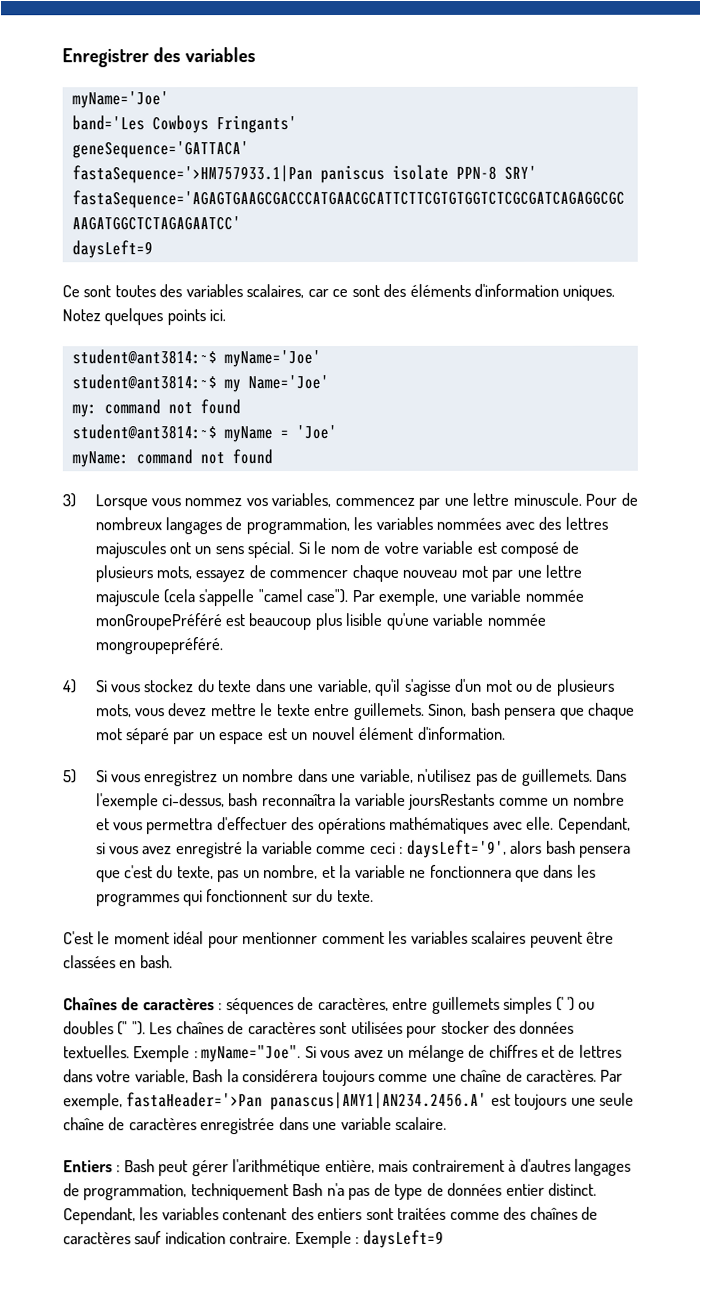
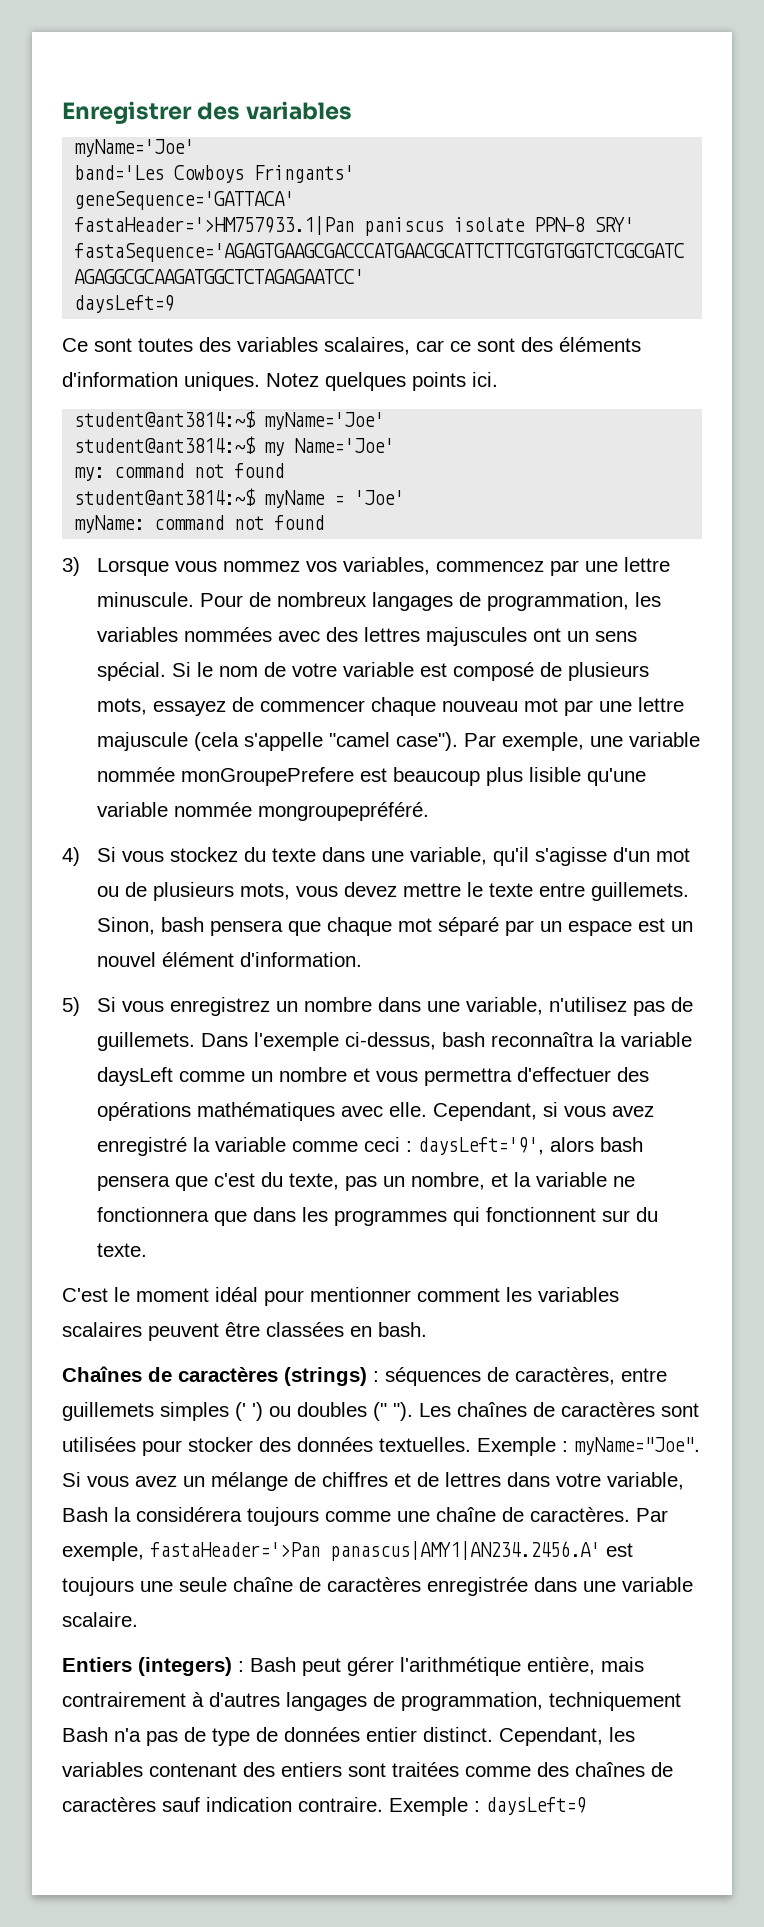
[71,165,313,184] fastaSequence='>HM757933.1|Pan -> [74,216,355,235] fastaHeader='>HM757933.1|Pan
[94,613,222,631] monGroupePréféré -> [181,767,355,786] monGroupePrefere
[408,793,496,810] joursRestants -> [97,1067,174,1086] daysLeft
(215, 1004) none -> [284,1367,367,1386] (strings)
(113, 1166) none -> [138,1657,232,1676] (integers)

